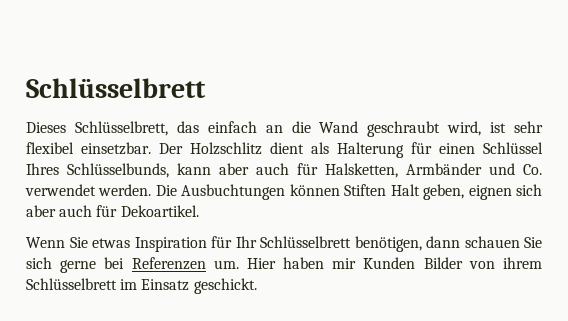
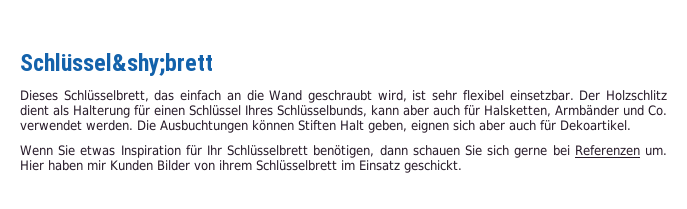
[26,78,206,98] Schlüsselbrett -> [20,53,213,76] Schlüssel&shy;brett

